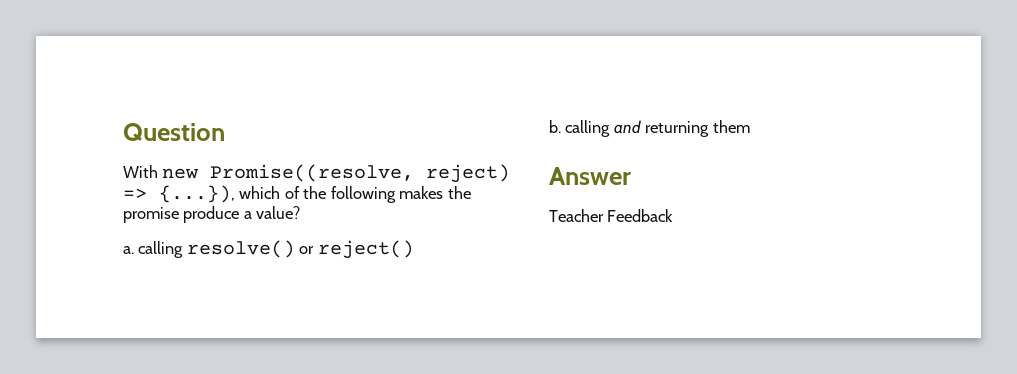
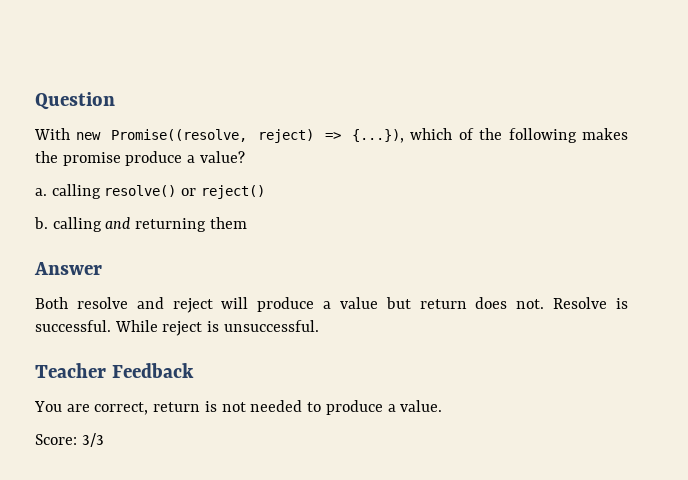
[549,209,674,222] Teacher Feedback -> [35,297,628,313] [35,320,319,336] [35,363,194,378] [34,400,443,415] [35,433,104,447] Both resolve and reject will produce a value but return does not. Resolve is successful. While reject is unsuccessful. // Teacher Feedback // You are correct, return is not needed to produce a value. // Score: 3/3

